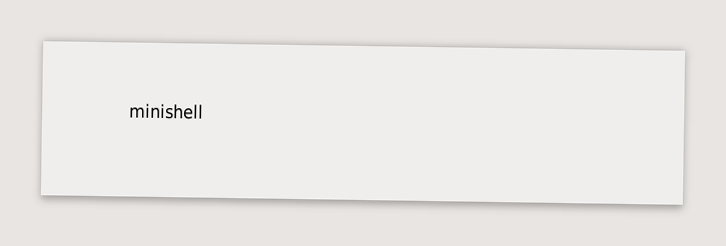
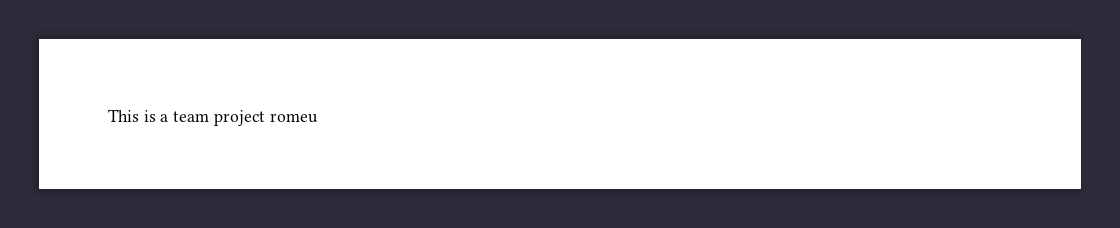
[129,103,204,120] minishell -> [108,109,318,126] This is a team project romeu

